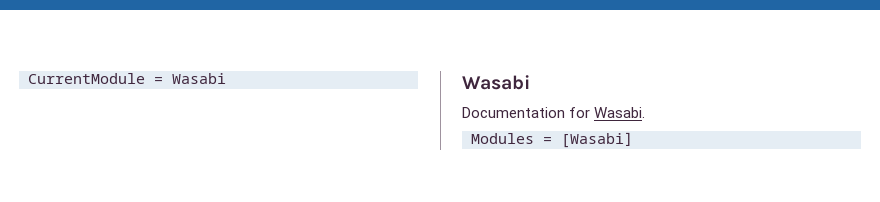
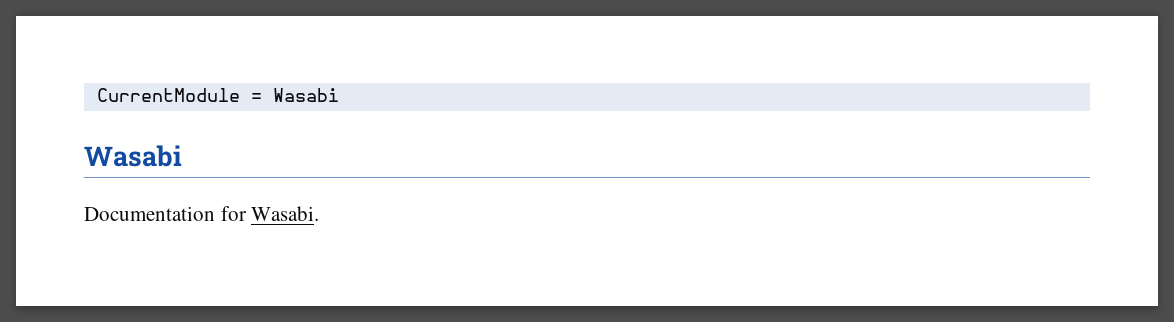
[471,132,633,148] // Modules = [Wasabi] -> (320, 213) none

